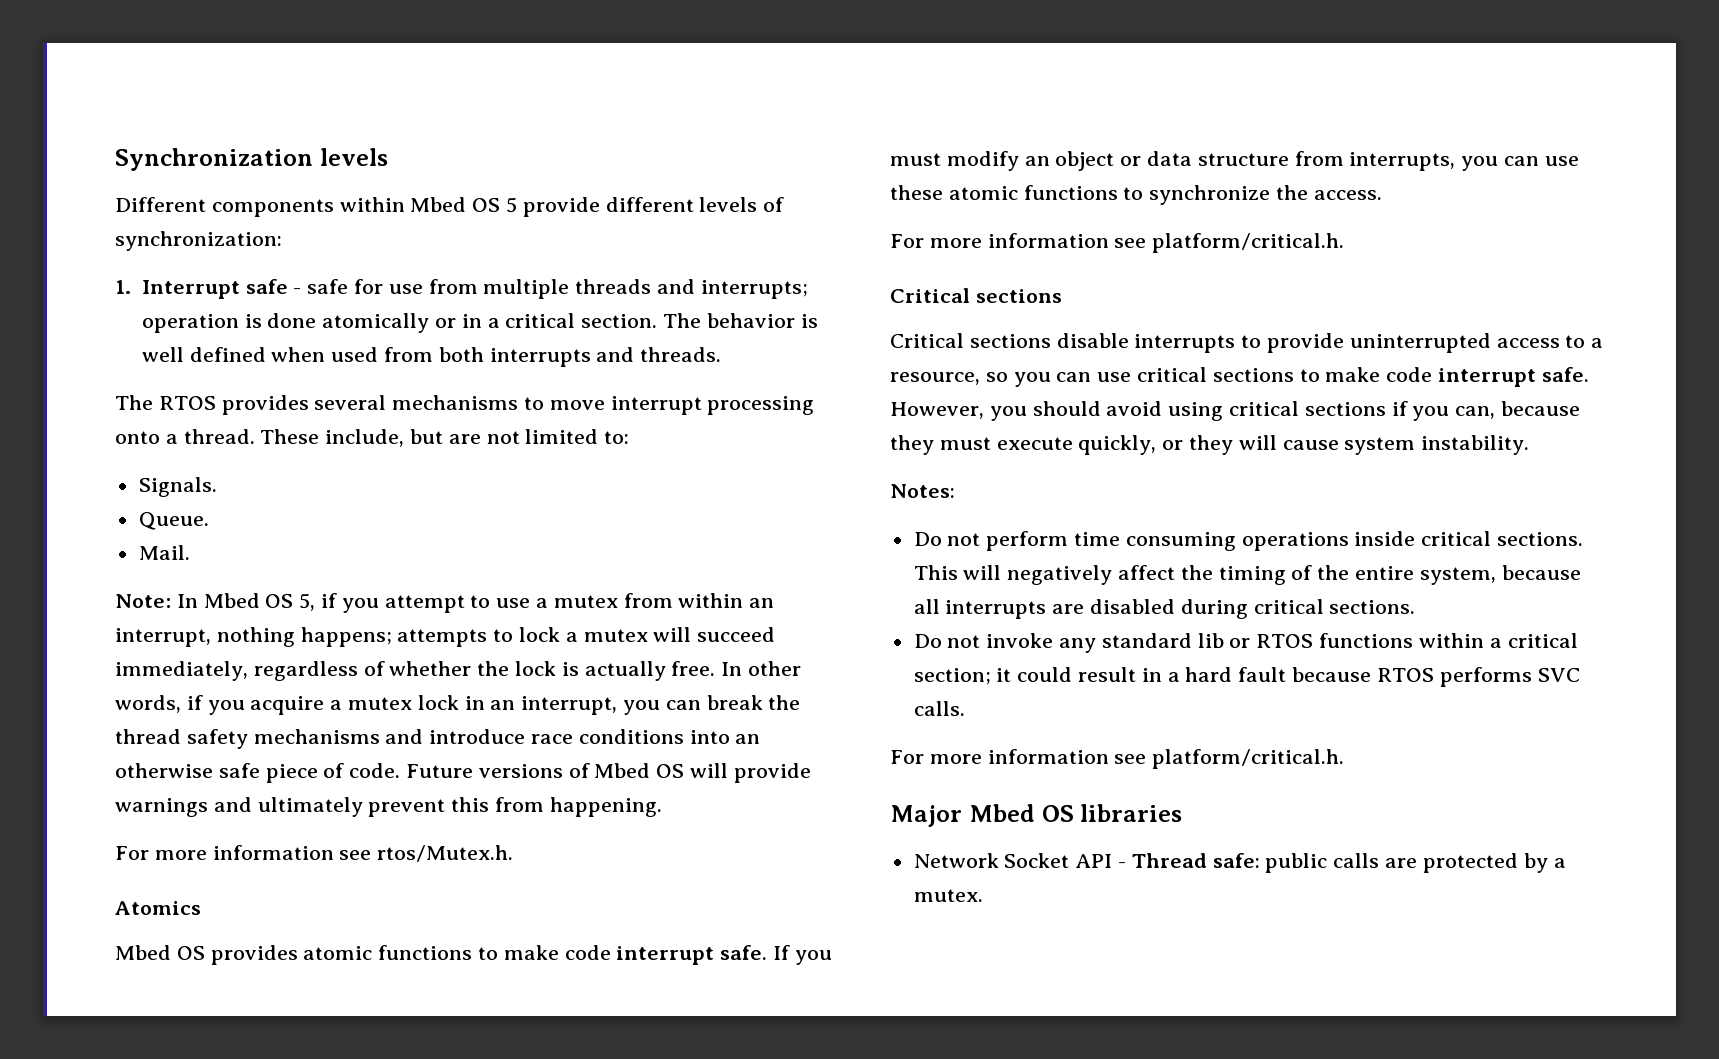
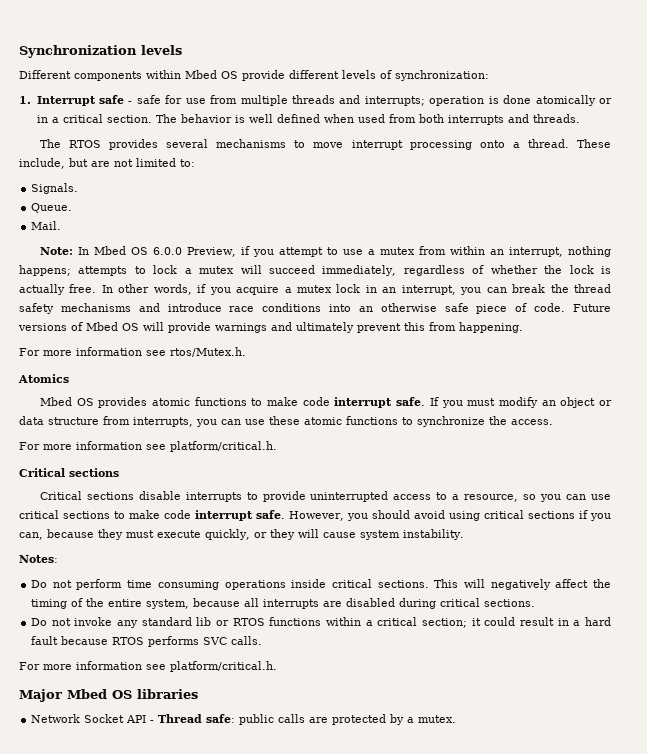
[506,197,518,213] 5 -> (238, 75) none
[299,593,316,611] 5, -> [152,247,236,257] 6.0.0 Preview,

